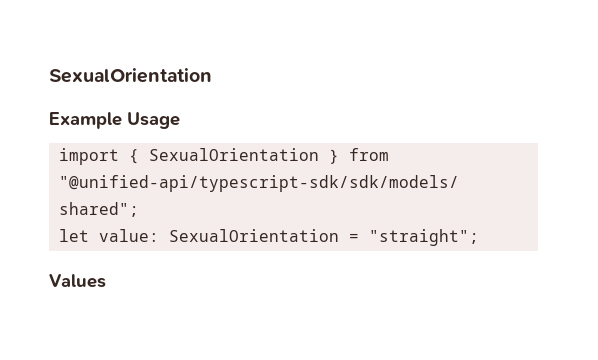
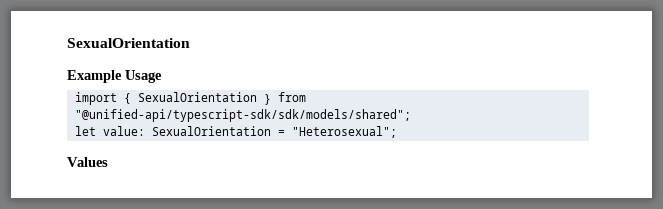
[369,229,480,246] "straight"; -> [291,126,397,138] "Heterosexual";

